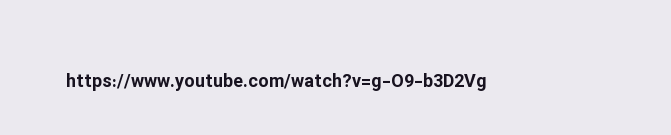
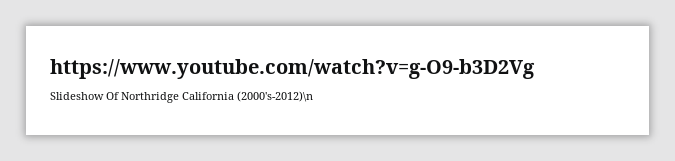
(487, 82) none -> [50,91,313,103] // Slideshow Of Northridge California (2000's-2012)\n

